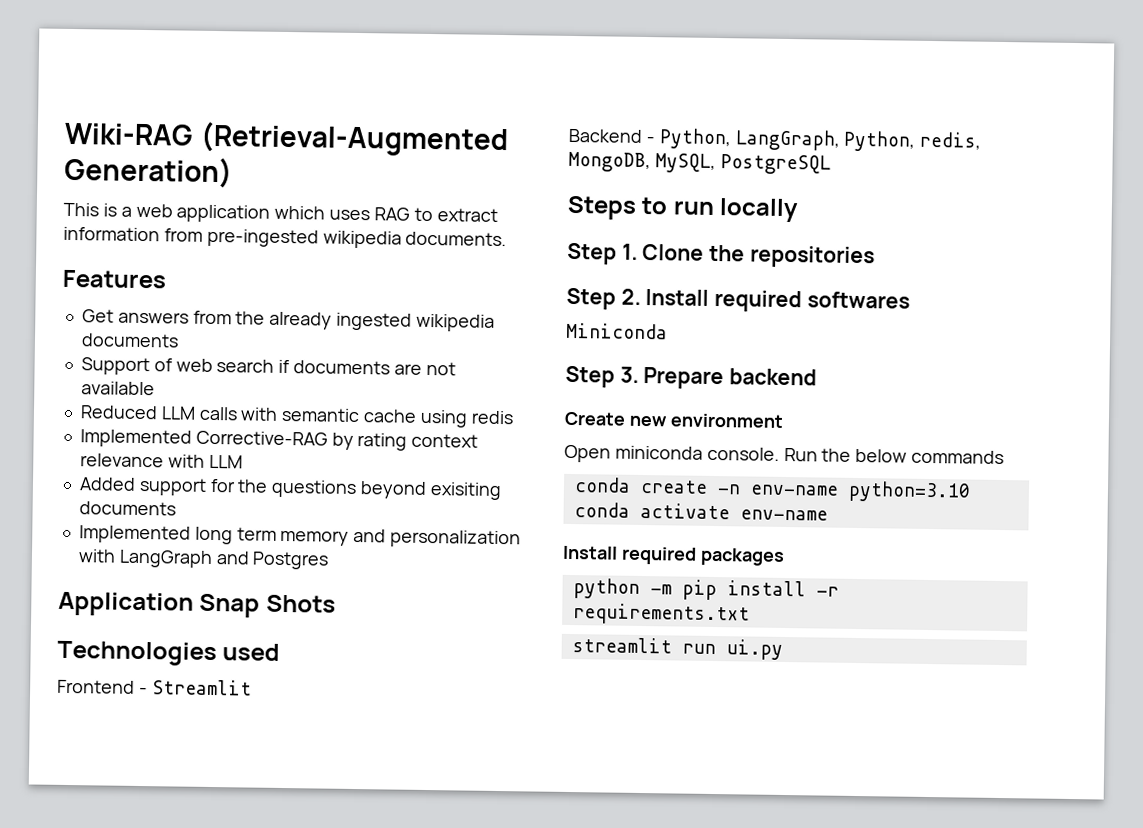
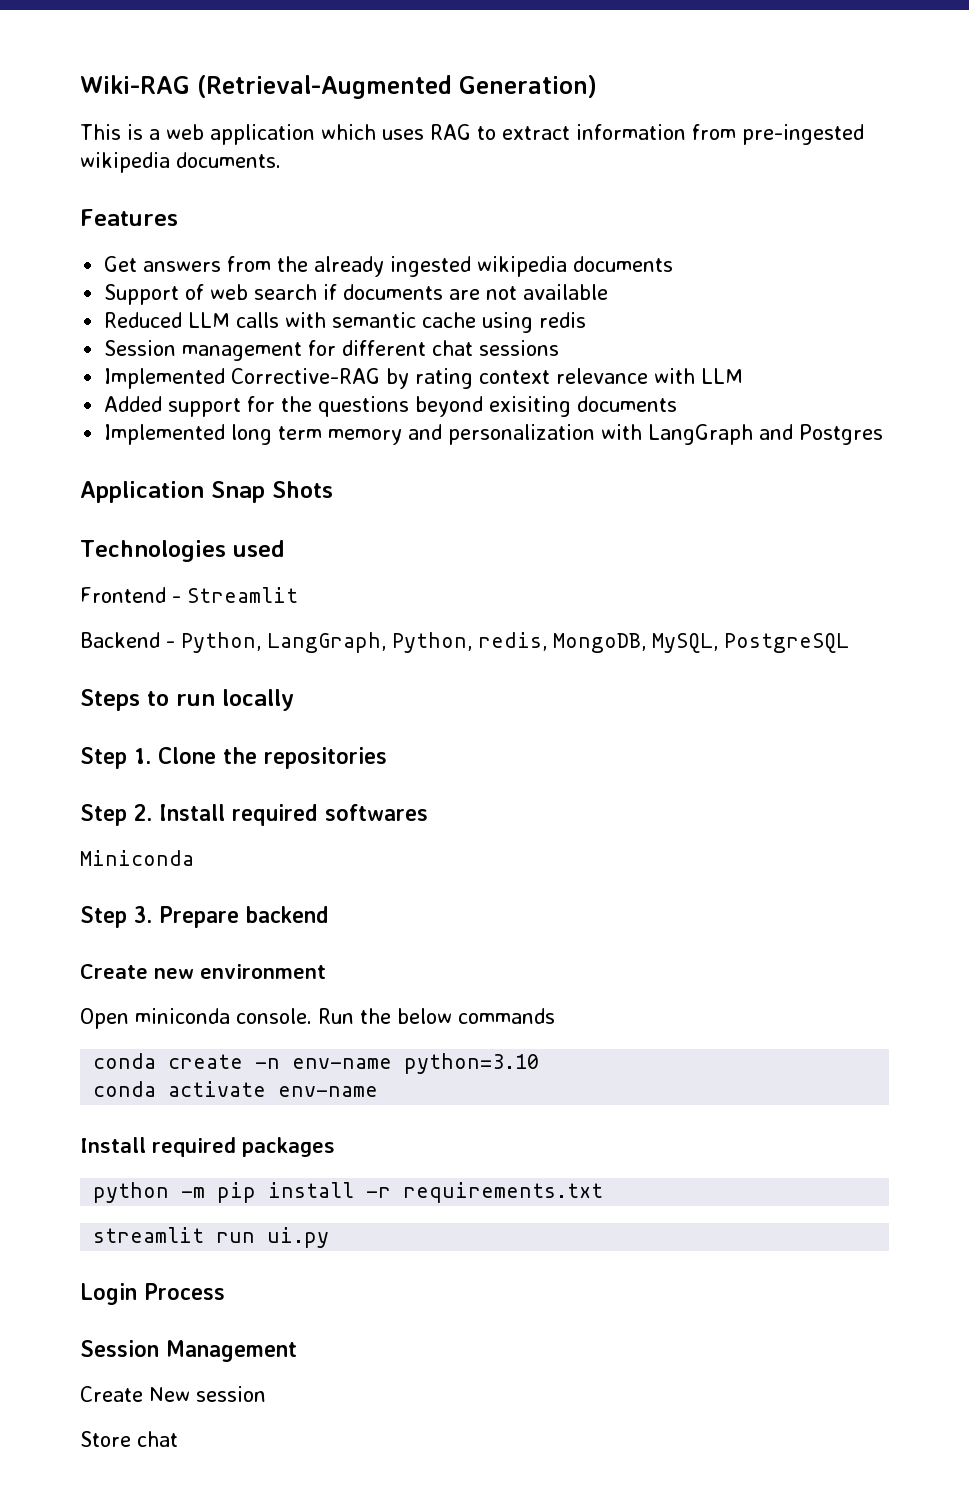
(514, 417) none -> [104,340,560,361] // Session management for different chat sessions
(783, 649) none -> [80,1283,225,1305] [80,1340,297,1362] [80,1386,266,1402] [80,1431,178,1447] // Login Process // Session Management // Create New session // Store chat

